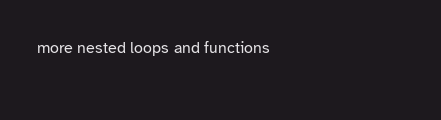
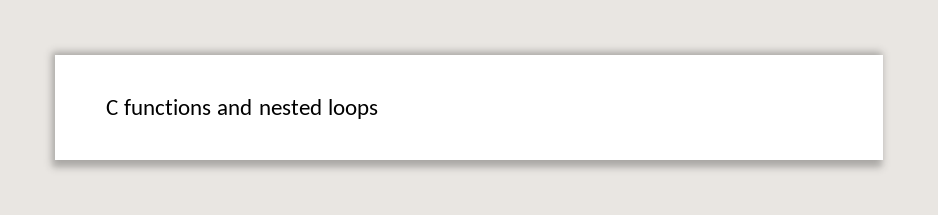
[37,41,270,56] more nested loops and functions -> [106,99,378,119] C functions and nested loops

